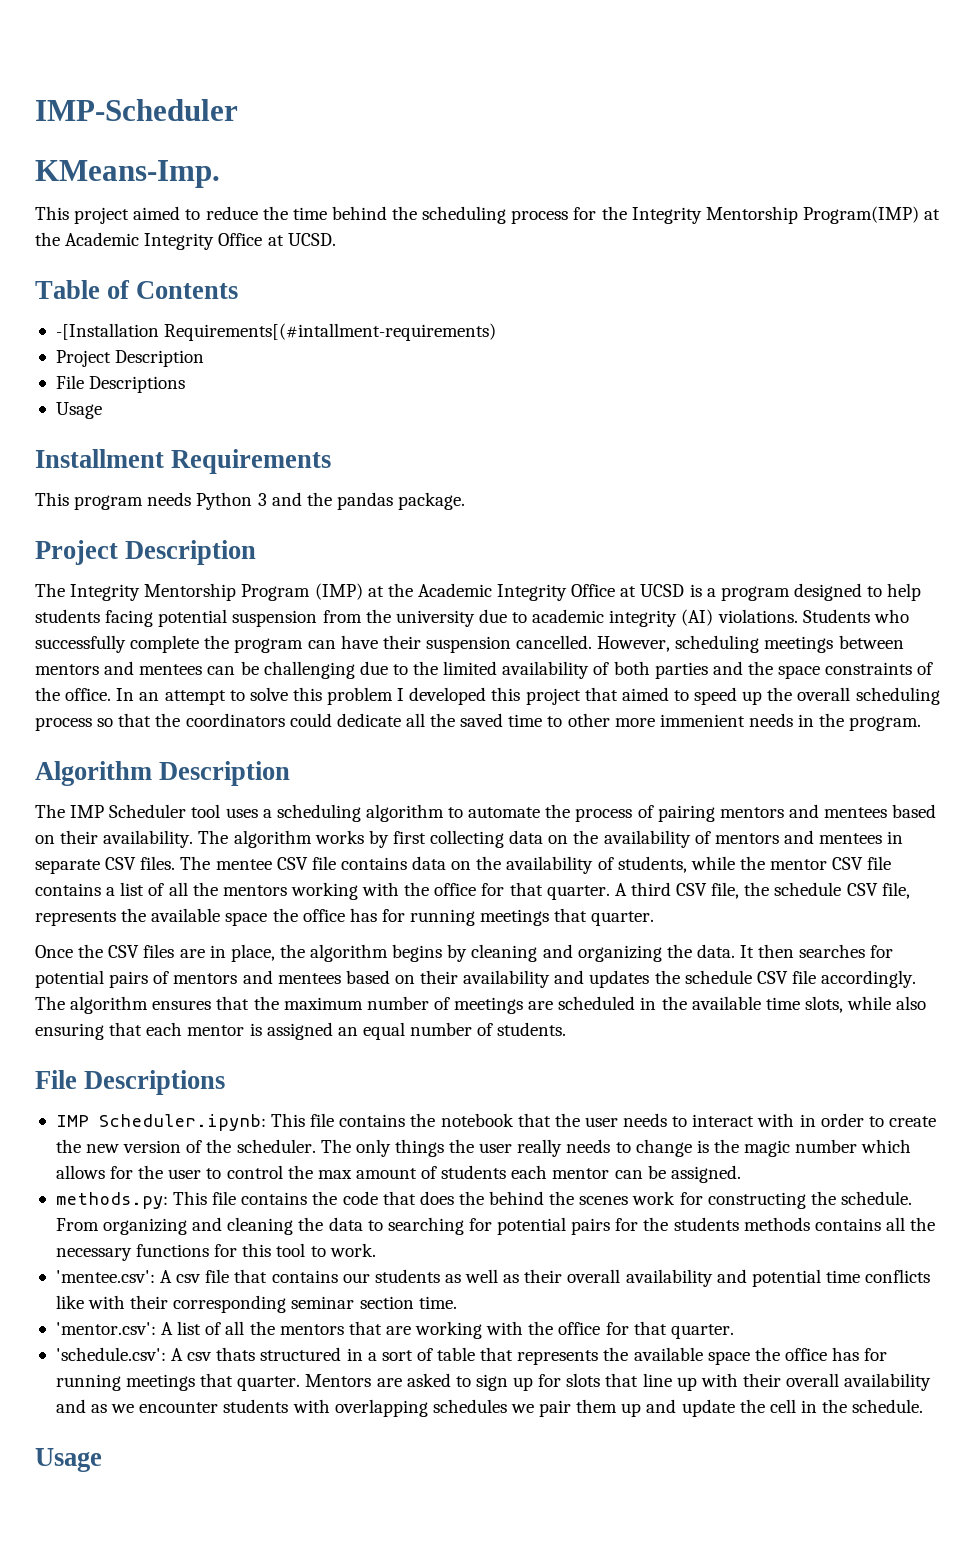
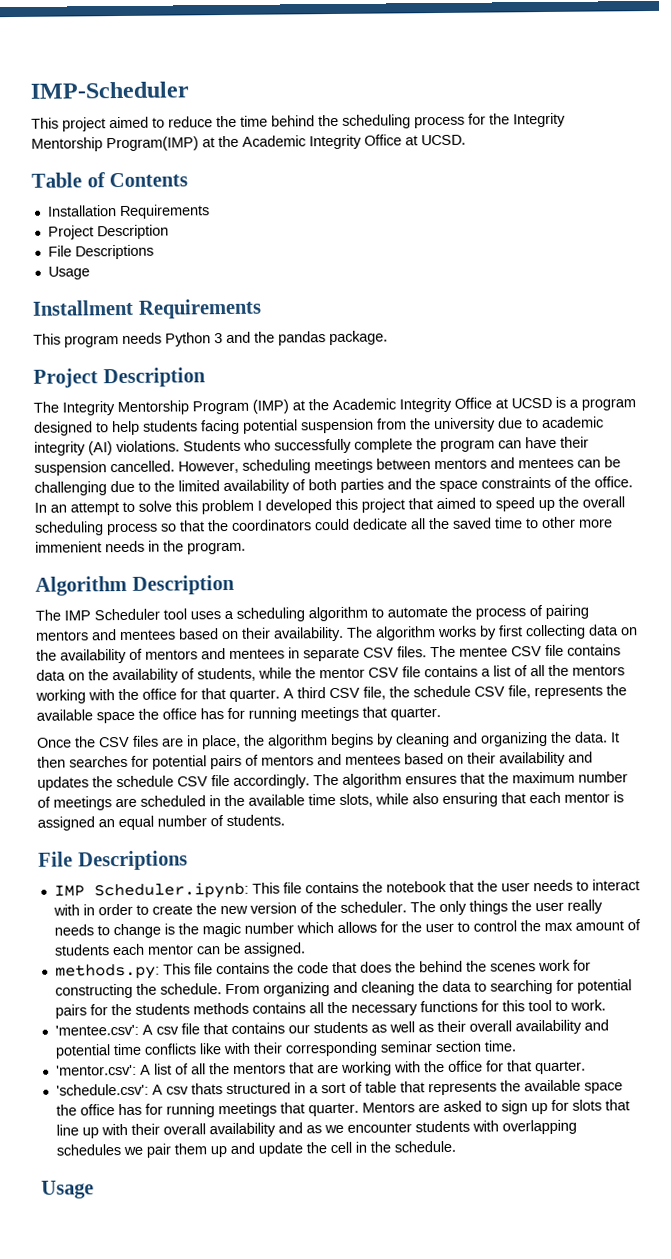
[35,160,220,188] // KMeans-Imp. -> (189, 90) none
[55,323,497,341] -[Installation Requirements[(#intallment-requirements) -> [46,204,210,220] Installation Requirements

